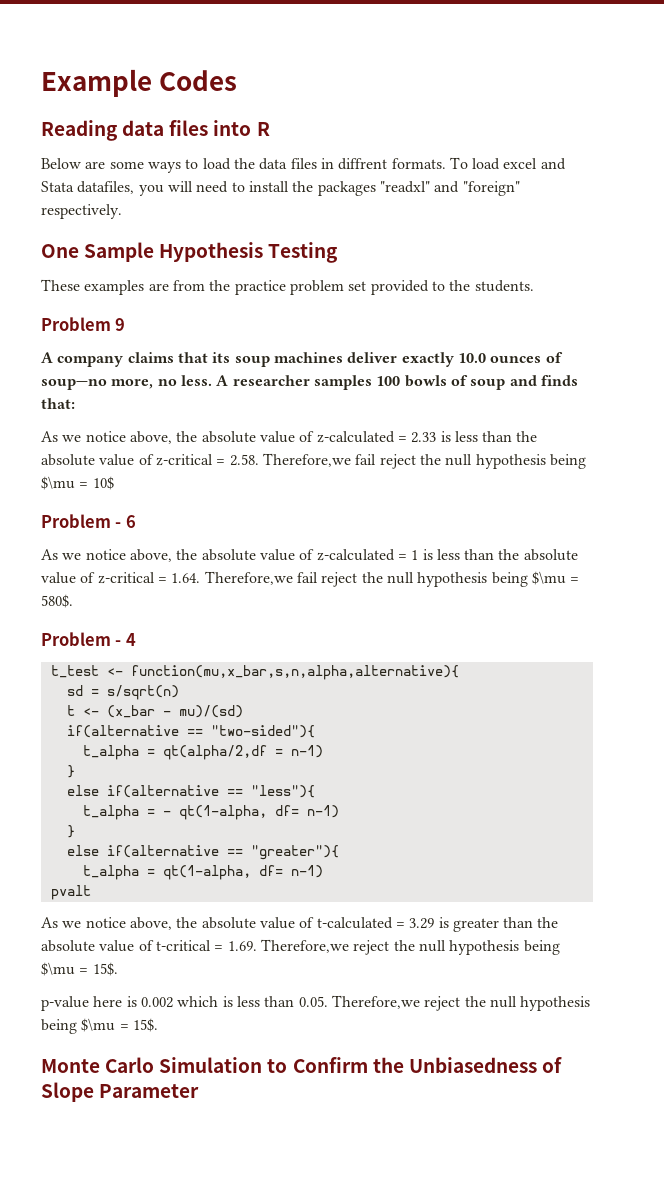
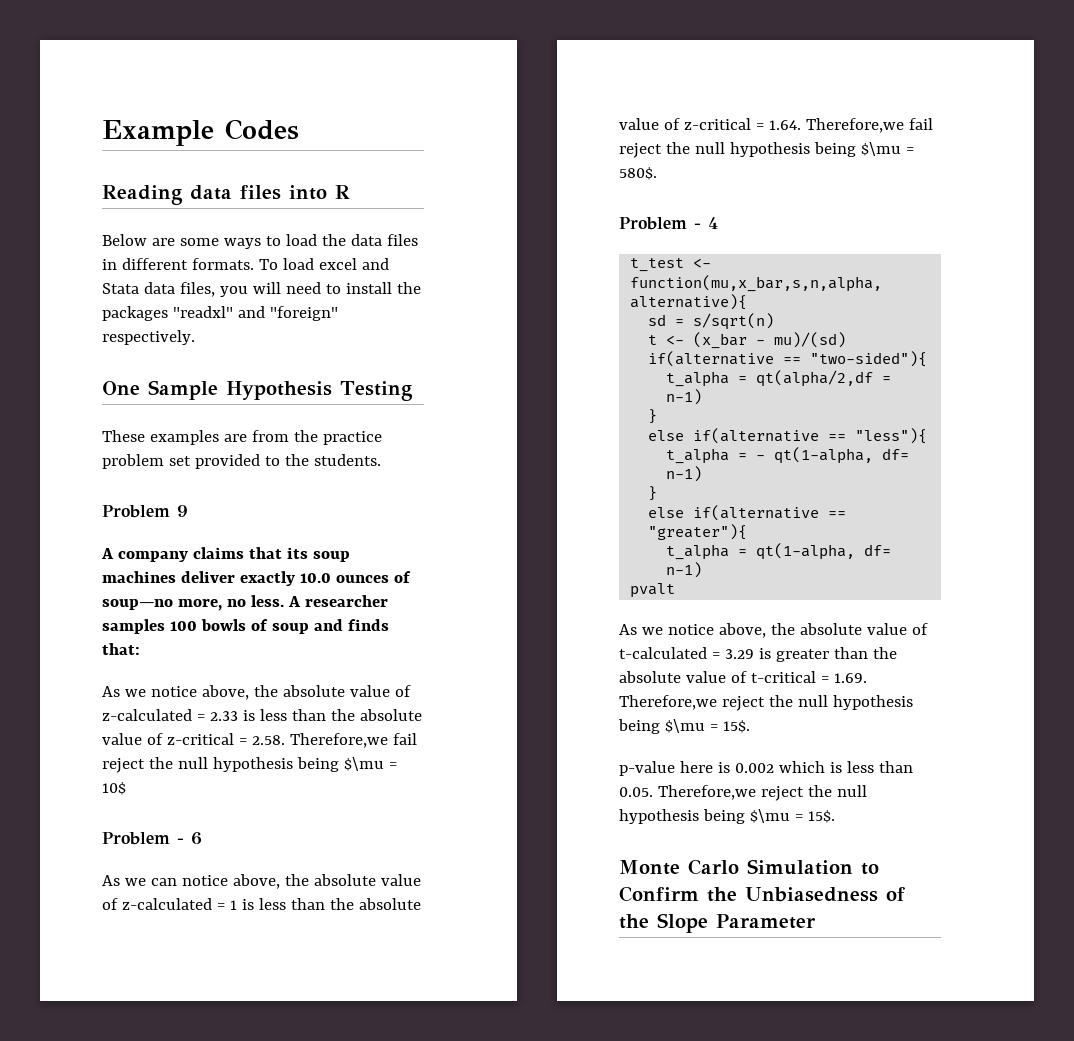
[338,158,388,170] diffrent -> [121,258,188,270] different
[77,181,135,194] datafiles, -> [143,282,215,297] data files,
(82, 556) none -> [150,878,177,886] can
(562, 1065) none -> [619,914,649,929] the

